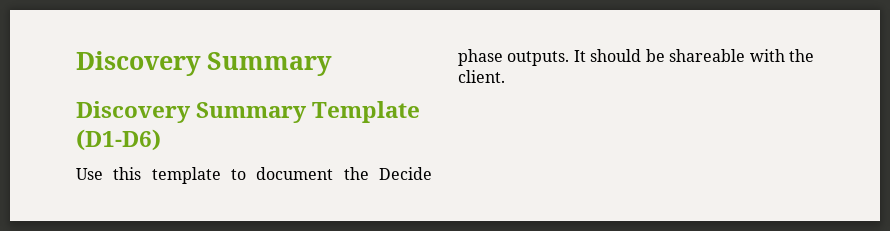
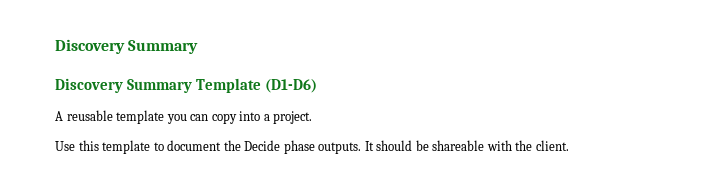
(161, 140) none -> [55,110,313,124] // A reusable template you can copy into a project.

